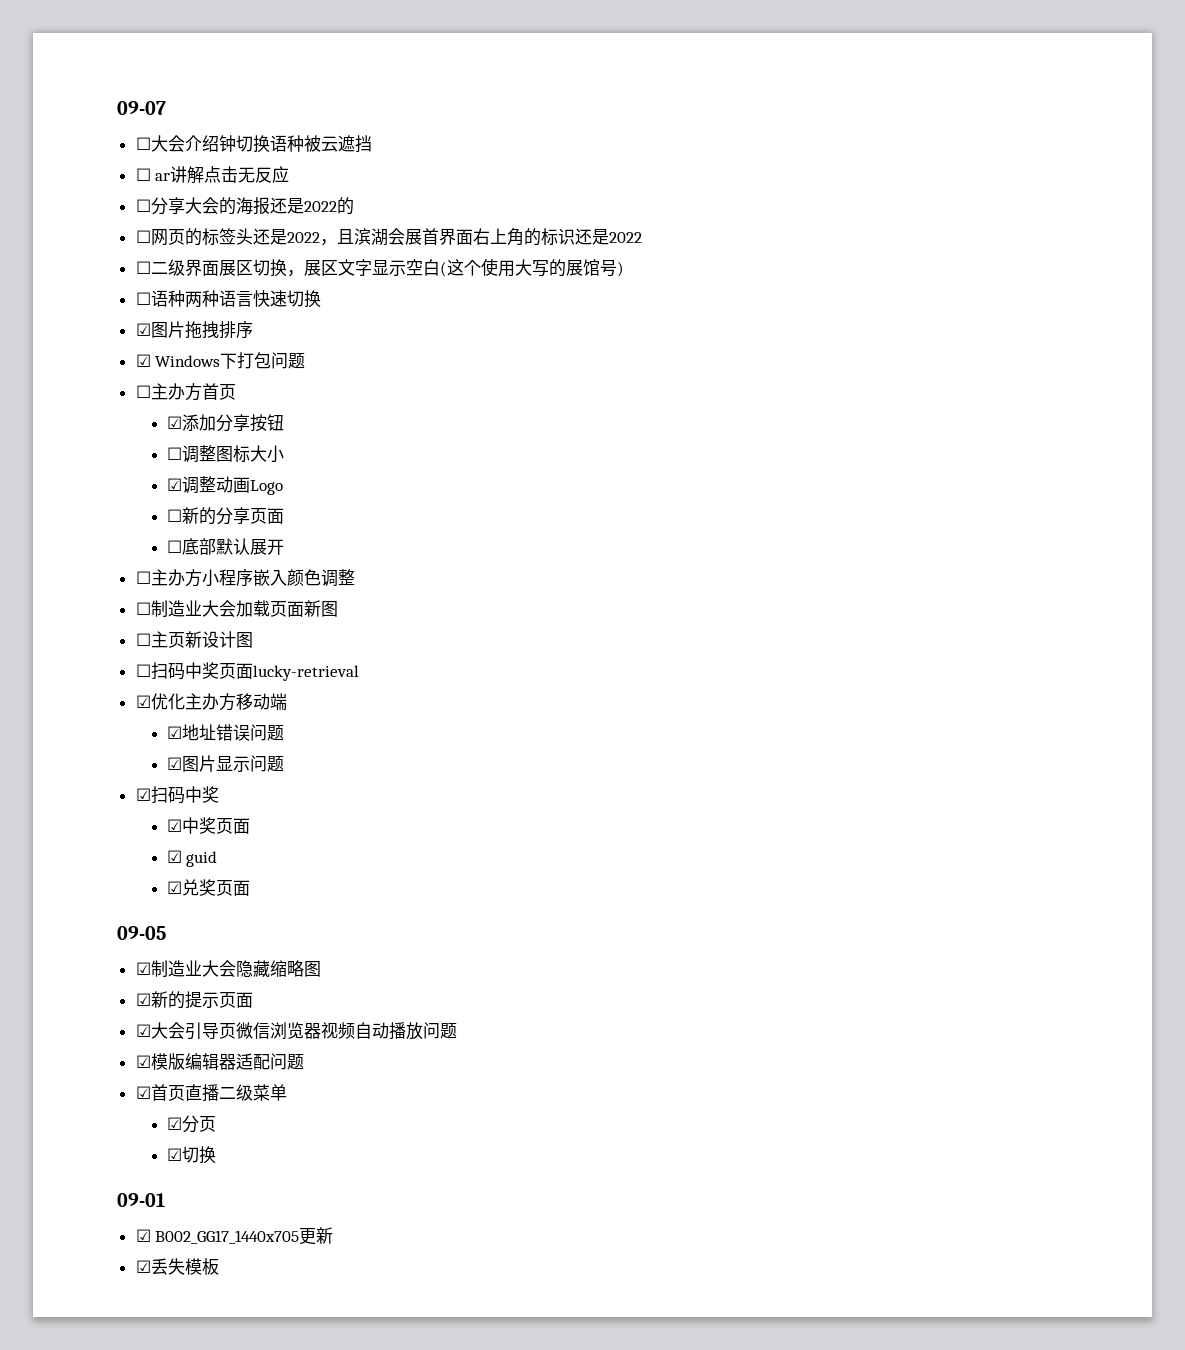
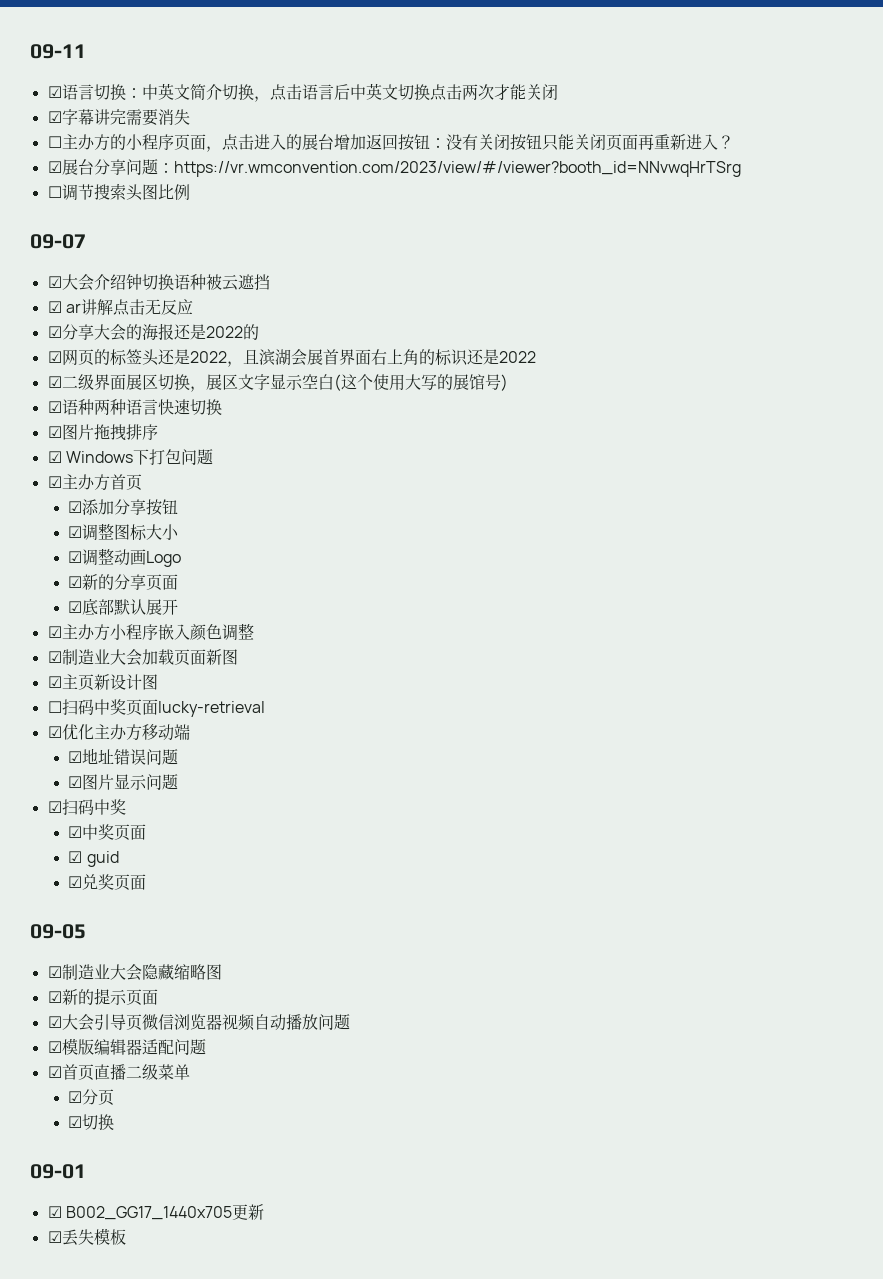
(117, 108) none -> [30,44,86,59] [47,83,558,102] [47,109,190,126] [47,134,734,152] [47,159,741,177] [47,183,190,201] 09-11 // ☑语言切换：中英文简介切换，点击语言后中英文切换点击两次才能关闭 // ☑字幕讲完需要消失 // ☐主办方的小程序页面，点击进入的展台增加返回按钮：没有关闭按钮只能关闭页面再重新进入？ // ☑展台分享问题：https://vr.wmconvention.com/2023/view/#/viewer?booth_id=NNvwqHrTSrg // ☐调节搜索头图比例 //
[135,137,151,150] ☐ -> [47,276,62,288] ☑
[135,168,151,181] ☐ -> [47,301,62,313] ☑
[135,199,151,212] ☐ -> [47,326,62,338] ☑
[135,230,151,243] ☐ -> [47,351,62,363] ☑
[135,261,151,274] ☐ -> [47,376,62,388] ☑
[135,292,151,305] ☐ -> [47,401,62,413] ☑
[135,385,151,398] ☐ -> [47,476,62,488] ☑
[166,447,182,460] ☐ -> [68,526,83,538] ☑
[166,509,182,522] ☐ -> [68,576,83,588] ☑
[166,540,182,553] ☐ -> [68,601,83,613] ☑
[135,571,151,584] ☐ -> [47,626,62,638] ☑
[135,602,151,615] ☐ -> [47,651,62,663] ☑
[135,633,151,646] ☐ -> [47,676,62,688] ☑

